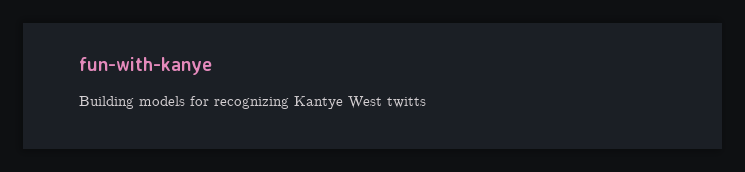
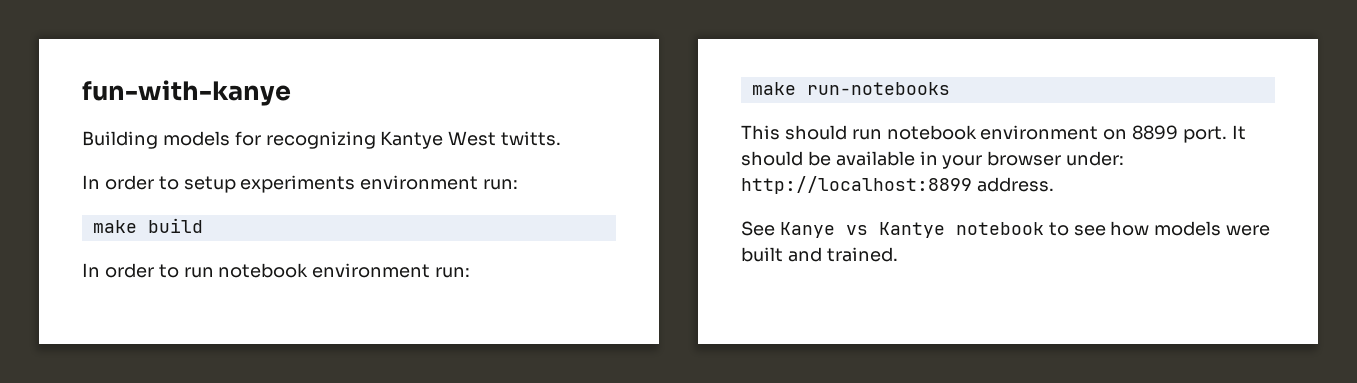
[387,97,426,108] twitts -> [501,131,562,146] [82,175,519,193] [92,218,203,233] [82,263,471,278] [751,82,950,95] [741,125,1246,143] [741,151,1125,169] [741,176,1054,194] [741,221,1271,238] [741,247,898,262] twitts. // In order to setup experiments environment run: // make build // In order to run notebook environment run: // make run-notebooks // This should run notebook environment on 8899 port. It should be available in your browser under: http://localhost:8899 address. // See Kanye vs Kantye notebook to see how models were built and trained.

